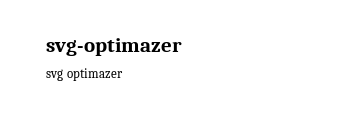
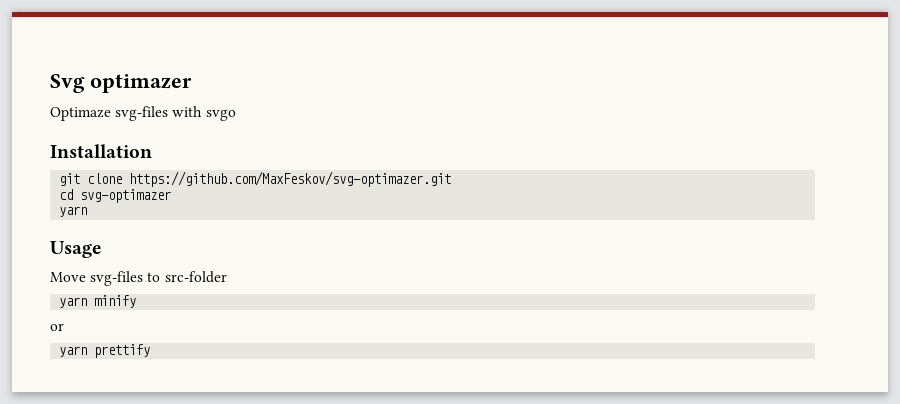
[46,38,182,56] [46,68,123,81] svg-optimazer // svg optimazer -> [50,74,192,93] [50,106,236,121] [50,144,152,158] [59,171,452,187] [59,189,172,203] [59,206,88,217] [50,241,102,258] [50,271,227,286] [59,295,137,308] [50,323,64,331] [59,344,151,358] Svg optimazer // Optimaze svg-files with svgo // Installation // git clone https://github.com/MaxFeskov/svg-optimazer.git // cd svg-optimazer // yarn // Usage // Move svg-files to src-folder // yarn minify // or // yarn prettify

